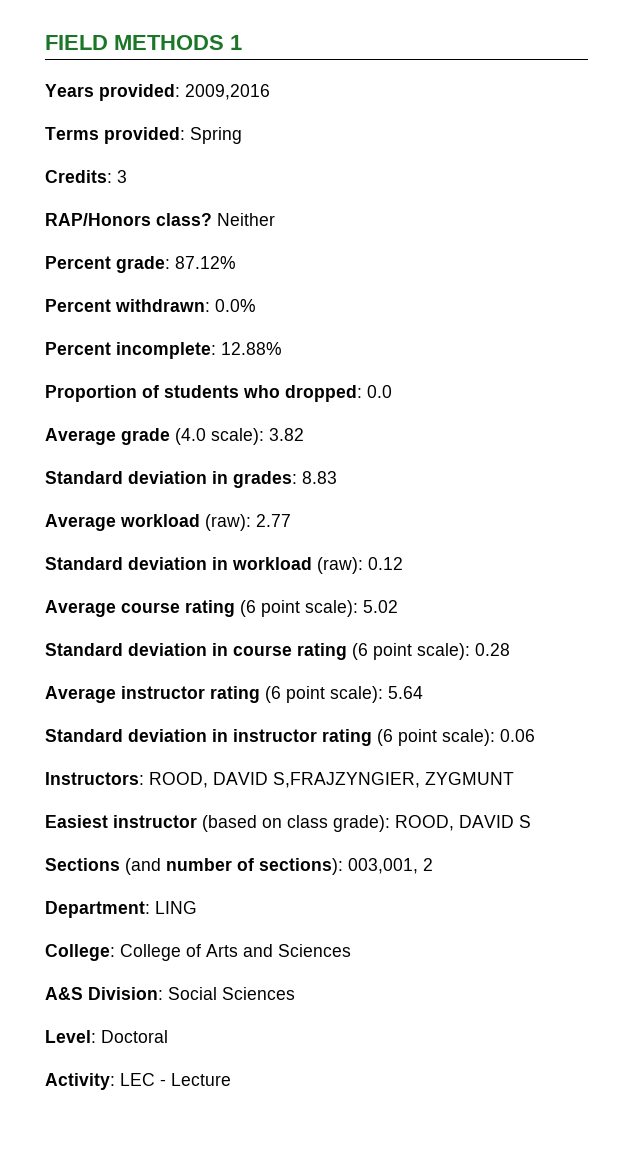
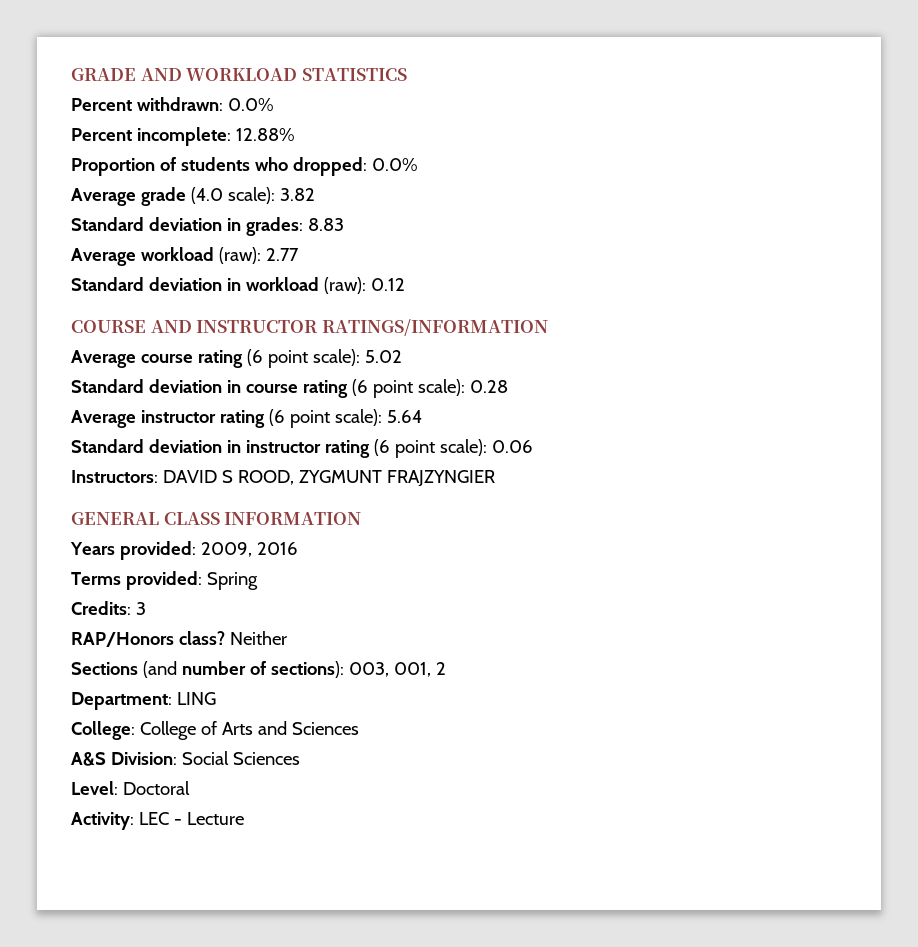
[45,35,242,50] [45,84,270,101] [45,127,242,144] [45,170,127,183] [45,213,275,226] [45,256,236,273] FIELD METHODS 1 // Years provided: 2009,2016 // Terms provided: Spring // Credits: 3 // RAP/Honors class? Neither // Percent grade: 87.12% -> [71,68,408,81] GRADE AND WORKLOAD STATISTICS
[367,385,392,398] 0.0 -> [371,158,418,171] 0.0%
(403, 563) none -> [71,319,549,336] // COURSE AND INSTRUCTOR RATINGS/INFORMATION
[149,772,514,788] [45,815,531,832] ROOD, DAVID S,FRAJZYNGIER, ZYGMUNT // Easiest instructor (based on class grade): ROOD, DAVID S -> [162,470,495,487] [71,512,362,525] [70,541,298,560] [71,571,258,590] [71,601,146,615] [71,631,287,647] DAVID S ROOD, ZYGMUNT FRAJZYNGIER // GENERAL CLASS INFORMATION // Years provided: 2009, 2016 // Terms provided: Spring // Credits: 3 // RAP/Honors class? Neither
[348,858,418,874] 003,001, -> [348,662,431,677] 003, 001,

